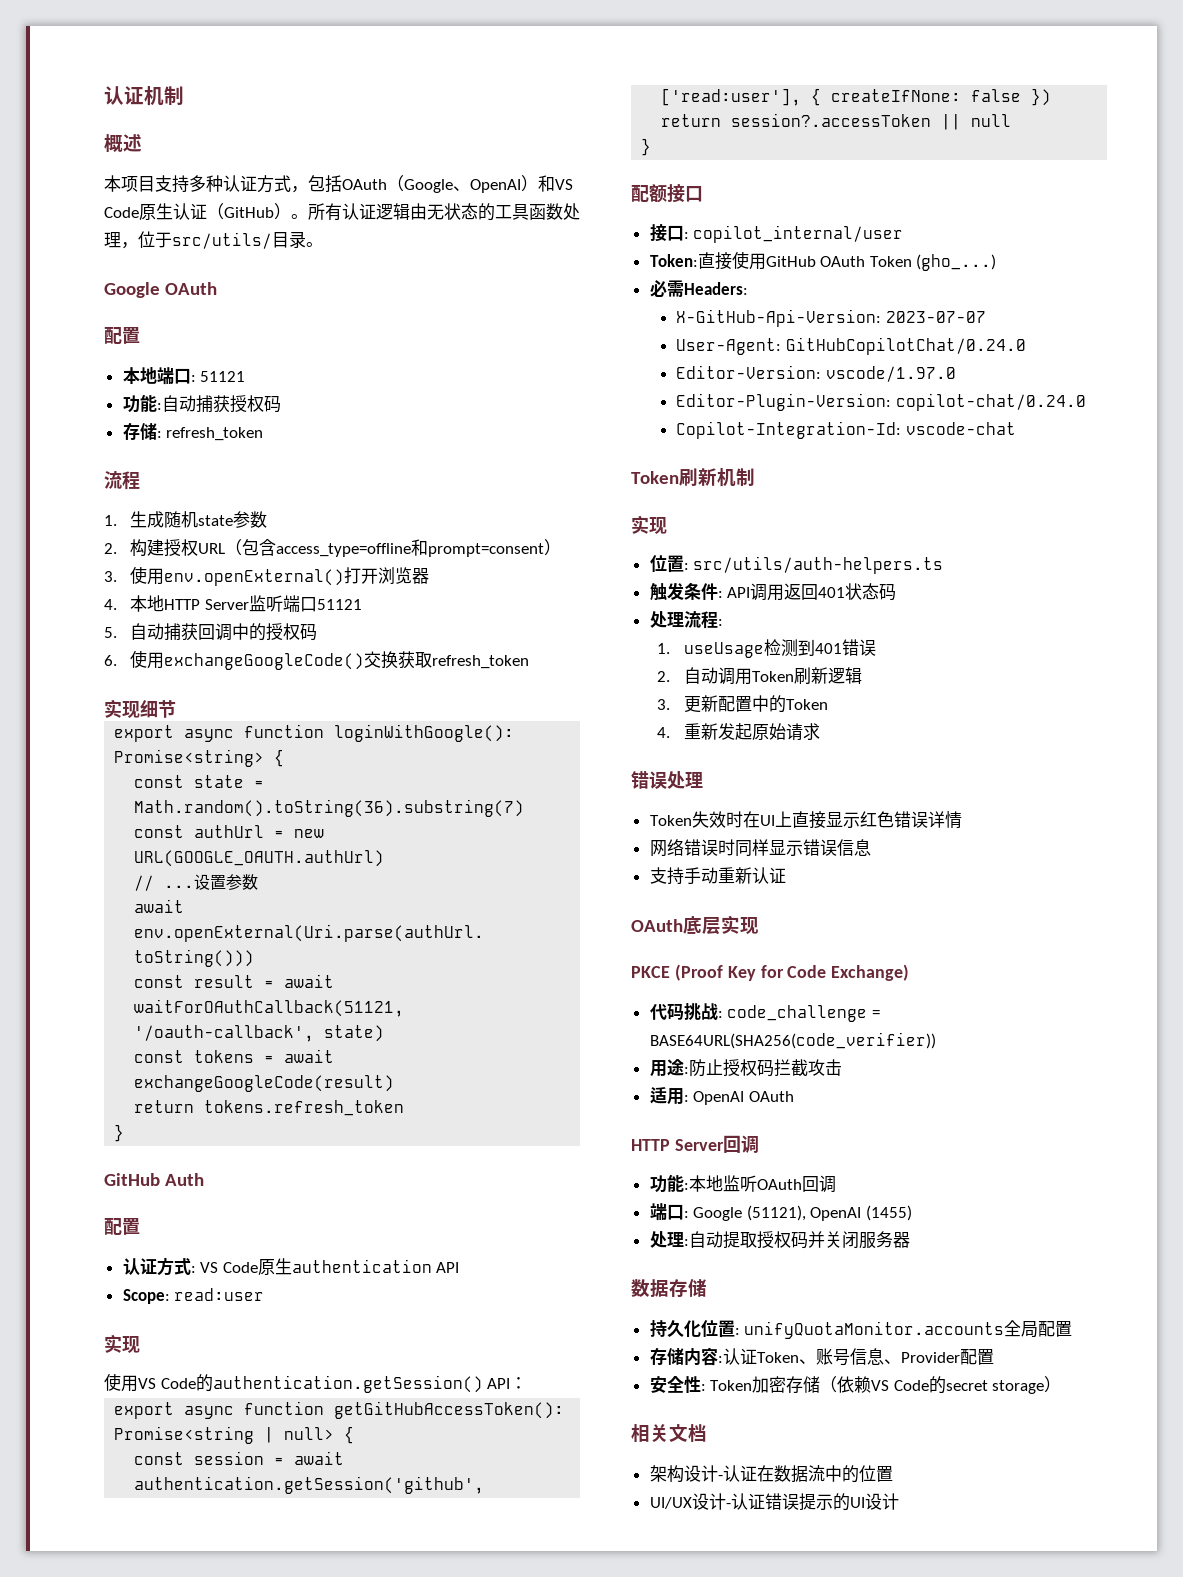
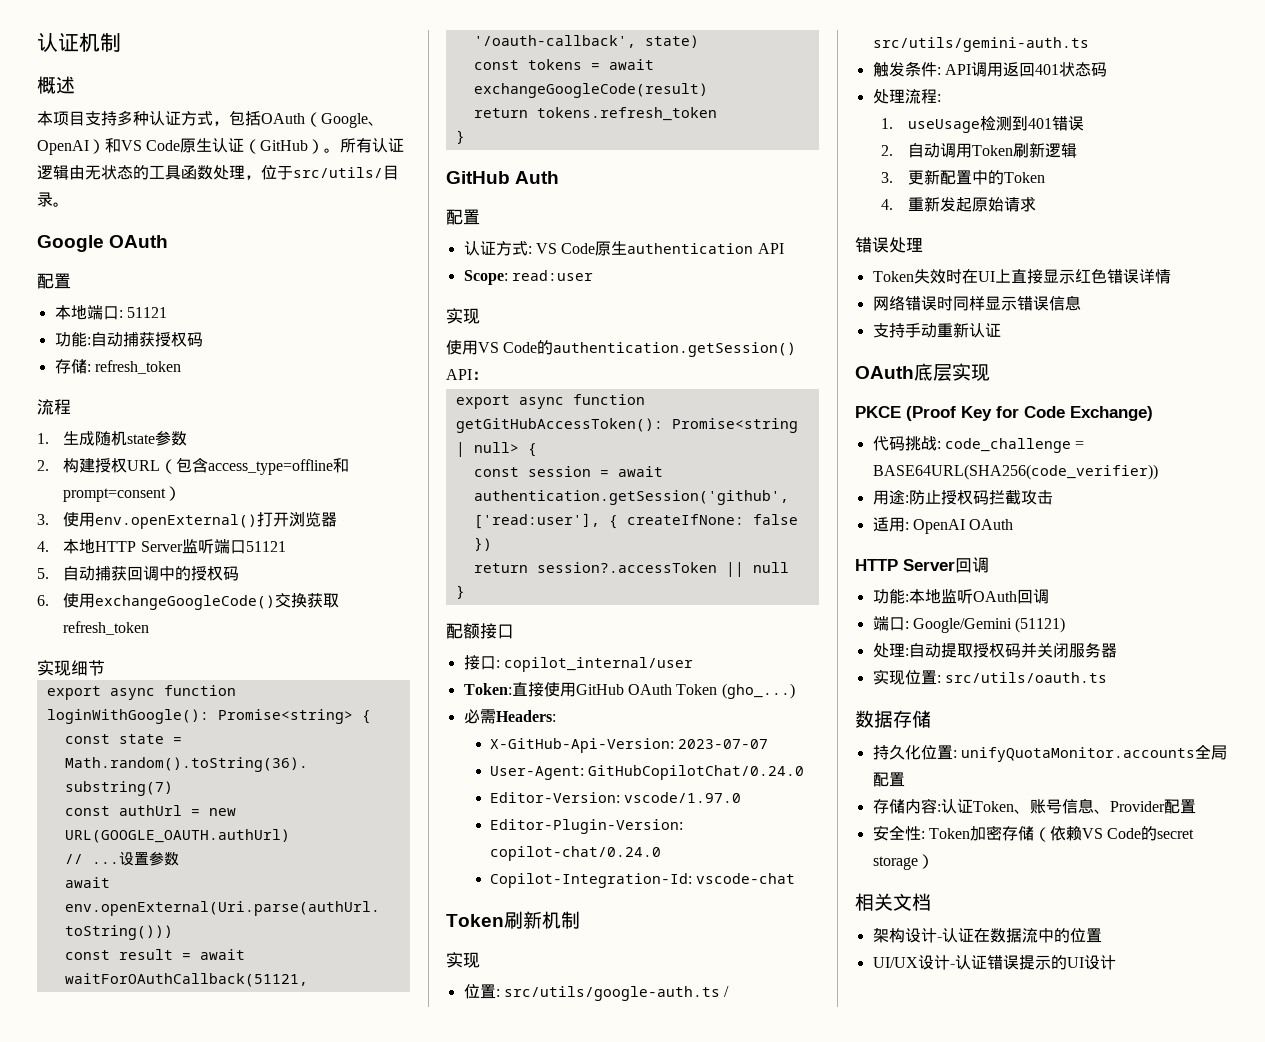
[693,556,944,574] src/utils/auth-helpers.ts -> [503,986,730,1001] [872,37,1089,52] src/utils/google-auth.ts / src/utils/gemini-auth.ts
[693,1205,913,1221] Google (51121), OpenAI (1455) -> [912,617,1066,633] Google/Gemini (51121)
(910, 1240) none -> [872,669,1107,685] // 实现位置: src/utils/oauth.ts

